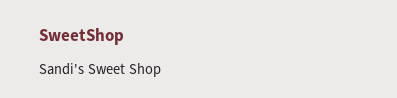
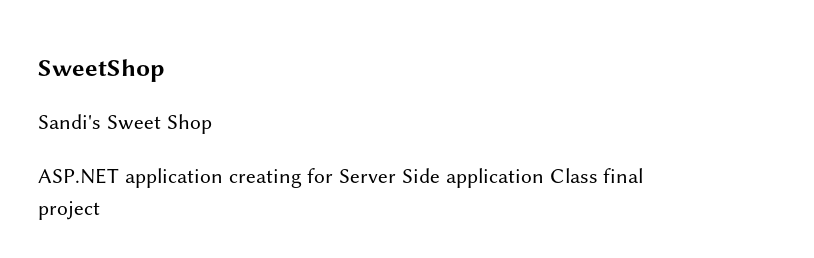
(161, 70) none -> [38,168,644,188] [38,201,100,220] // ASP.NET application creating for Server Side application Class final project

